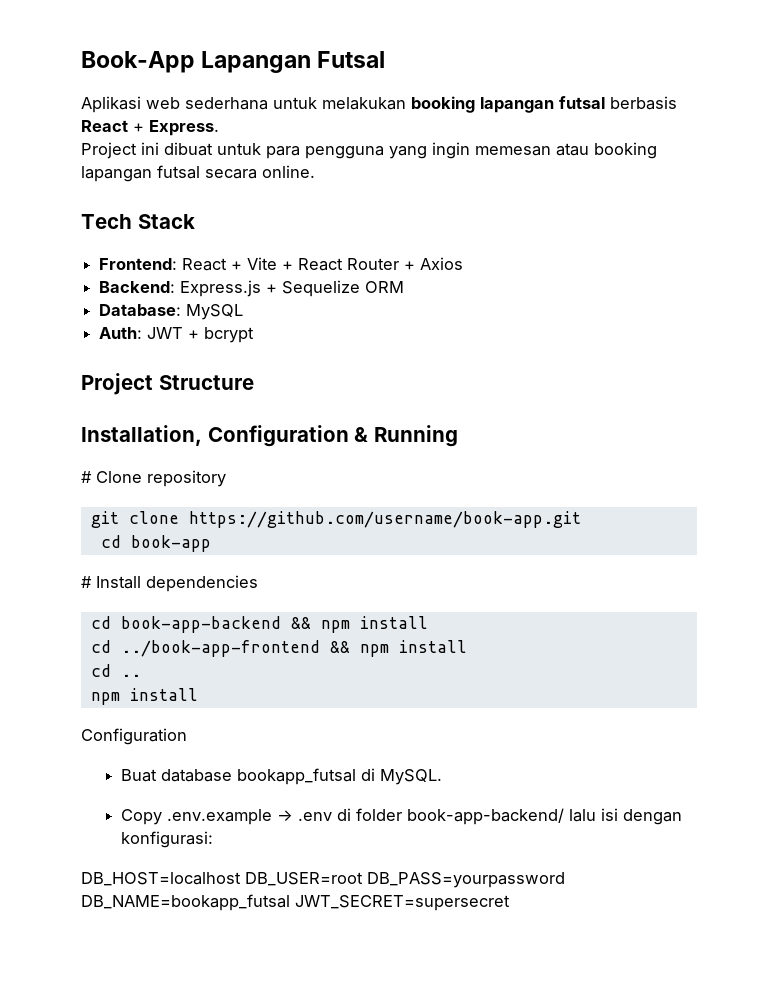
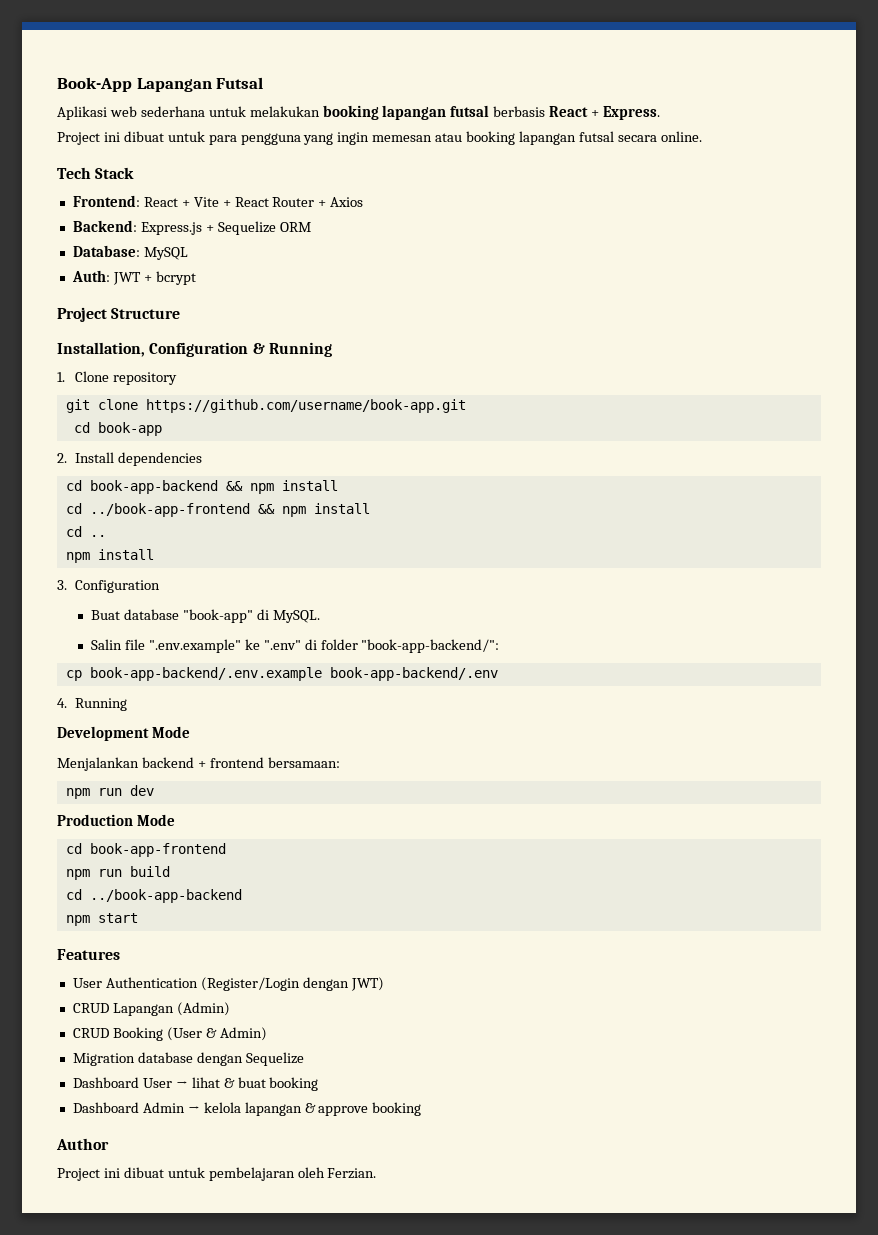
[81,471,92,483] # -> [57,372,65,382] 1.
[81,576,92,588] # -> [57,453,67,463] 2.
(198, 694) none -> [57,580,67,590] 3.
[236,768,356,785] bookapp_futsal -> [182,609,253,623] "book-app"
[120,808,682,825] [120,831,213,848] [81,872,565,888] [81,894,510,911] Copy .env.example → .env di folder book-app-backend/ lalu isi dengan konfigurasi: // DB_HOST=localhost DB_USER=root DB_PASS=yourpassword DB_NAME=bookapp_futsal JWT_SECRET=supersecret -> [91,639,500,653] [65,667,498,681] [57,698,128,711] [57,726,190,741] [57,757,340,771] [65,785,154,799] [57,814,175,826] [65,843,226,857] [65,866,170,880] [65,889,242,903] [65,913,138,926] [57,949,120,960] [72,977,384,991] [72,1002,230,1016] [72,1027,267,1041] [72,1052,304,1066] [72,1077,319,1091] [72,1102,422,1116] [56,1138,109,1150] [57,1167,377,1181] Salin file ".env.example" ke ".env" di folder "book-app-backend/": // cp book-app-backend/.env.example book-app-backend/.env // 4. Running // Development Mode // Menjalankan backend + frontend bersamaan: // npm run dev // Production Mode // cd book-app-frontend // npm run build // cd ../book-app-backend // npm start // Features // User Authentication (Register/Login dengan JWT) // CRUD Lapangan (Admin) // CRUD Booking (User & Admin) // Migration database dengan Sequelize // Dashboard User → lihat & buat booking // Dashboard Admin → kelola lapangan & approve booking // Author // Project ini dibuat untuk pembelajaran oleh Ferzian.

